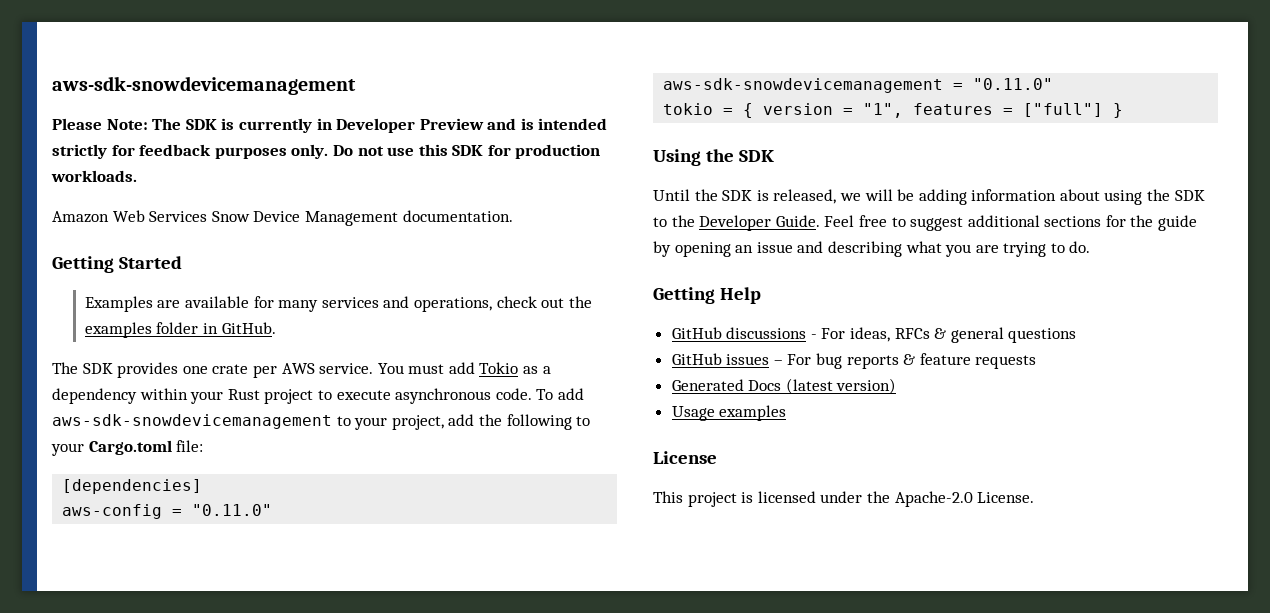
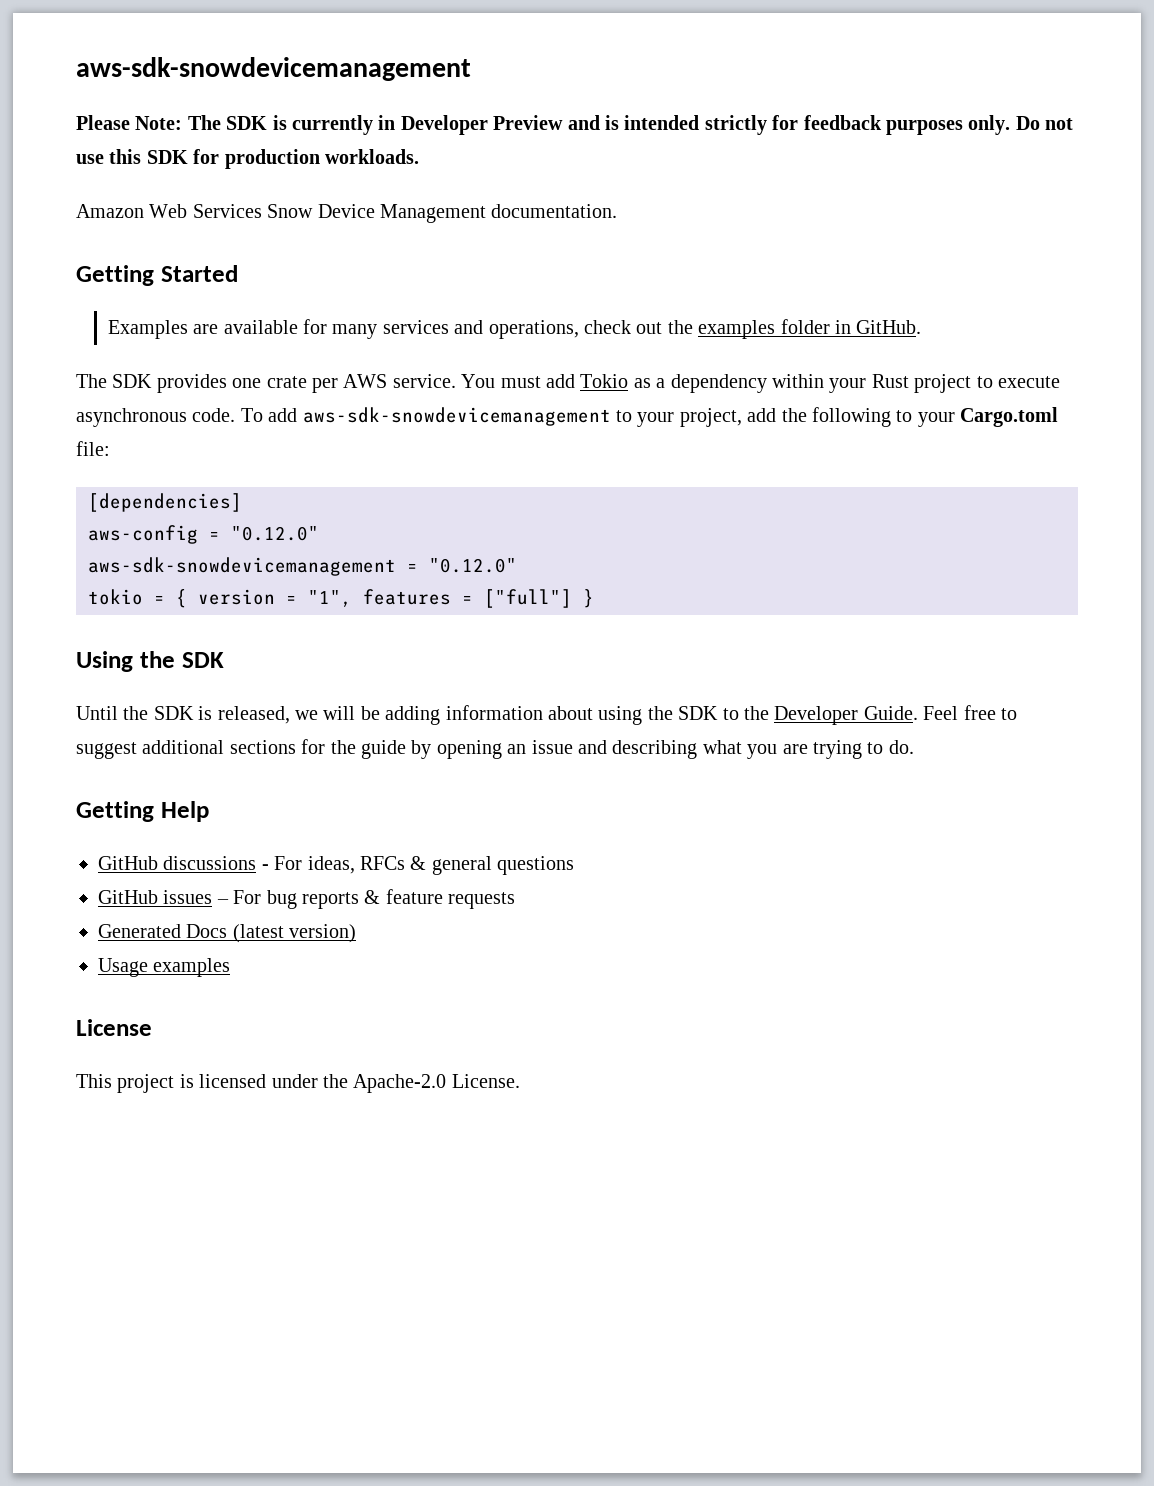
[192,504,273,516] "0.11.0" -> [231,526,319,541] "0.12.0"
[973,78,1054,90] "0.11.0" -> [429,558,517,573] "0.12.0"

